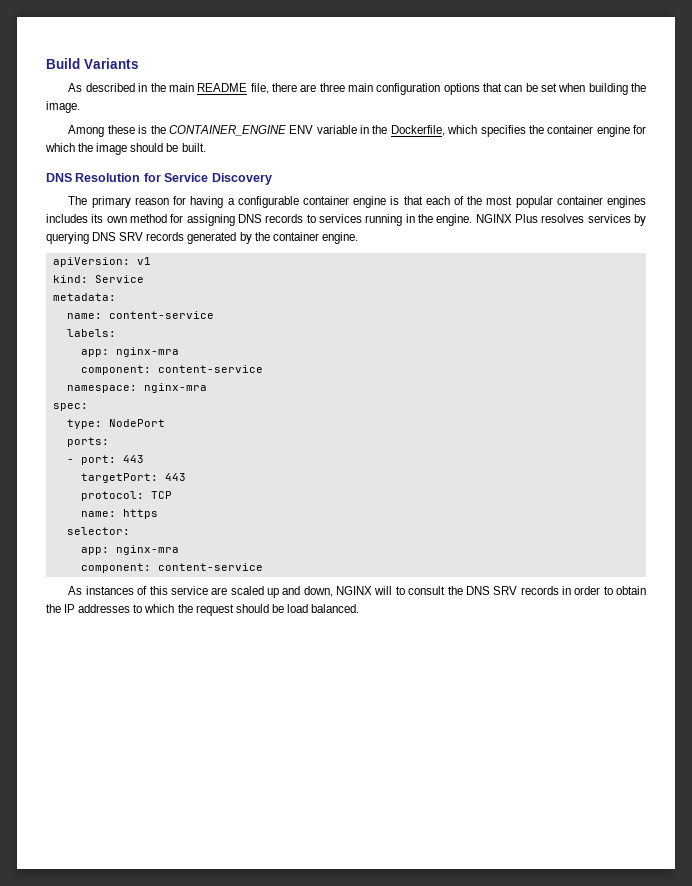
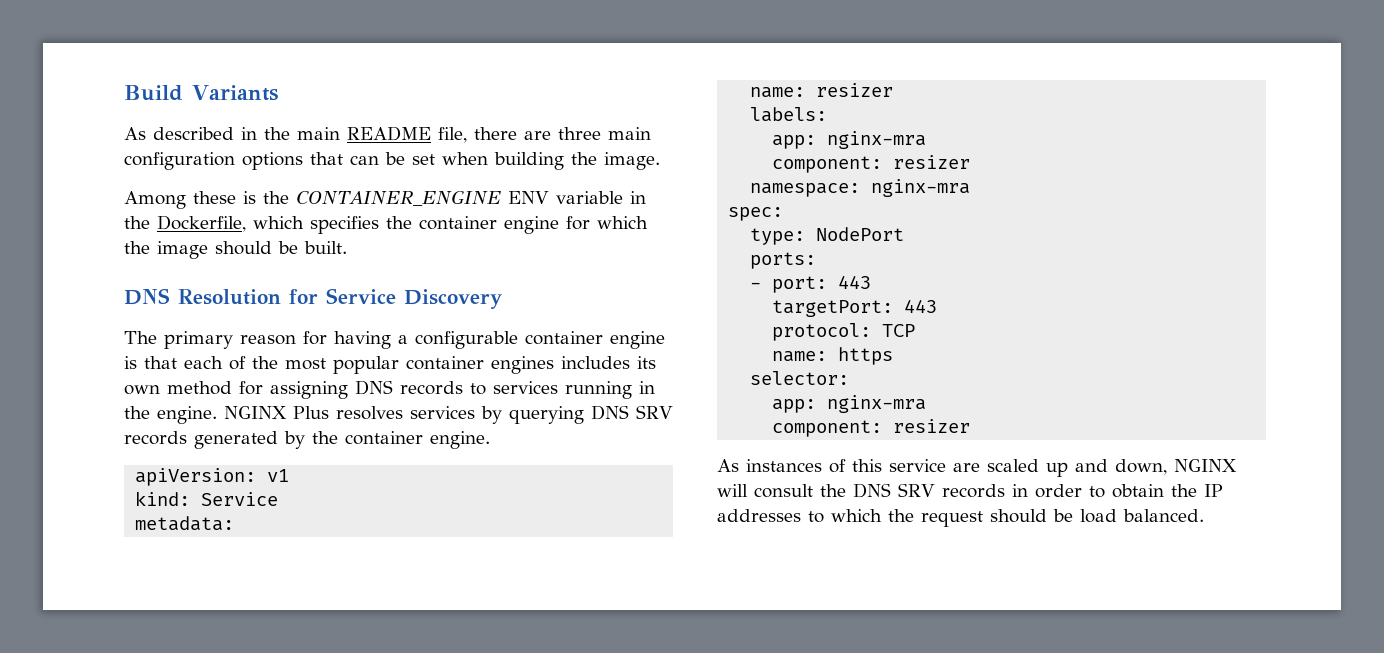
[108,311,214,319] content-service -> [816,83,894,97] resizer
[157,365,263,373] content-service -> [893,155,971,169] resizer
[157,563,263,571] content-service -> [893,419,971,433] resizer
[395,586,405,595] to -> (748, 490) none

